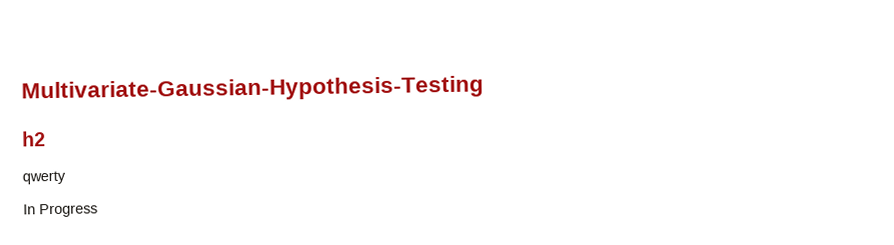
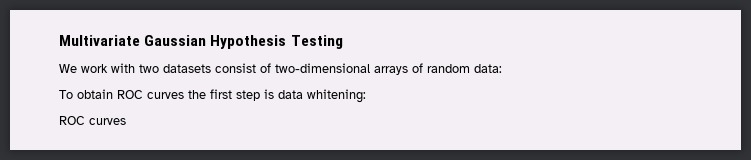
[21,75,484,104] [22,131,46,147] [22,170,66,185] [23,203,98,218] Multivariate-Gaussian-Hypothesis-Testing // h2 // qwerty // In Progress -> [59,35,343,49] [59,63,502,75] [59,89,366,103] [59,116,126,125] Multivariate Gaussian Hypothesis Testing // We work with two datasets consist of two-dimensional arrays of random data: // To obtain ROC curves the first step is data whitening: // ROC curves

